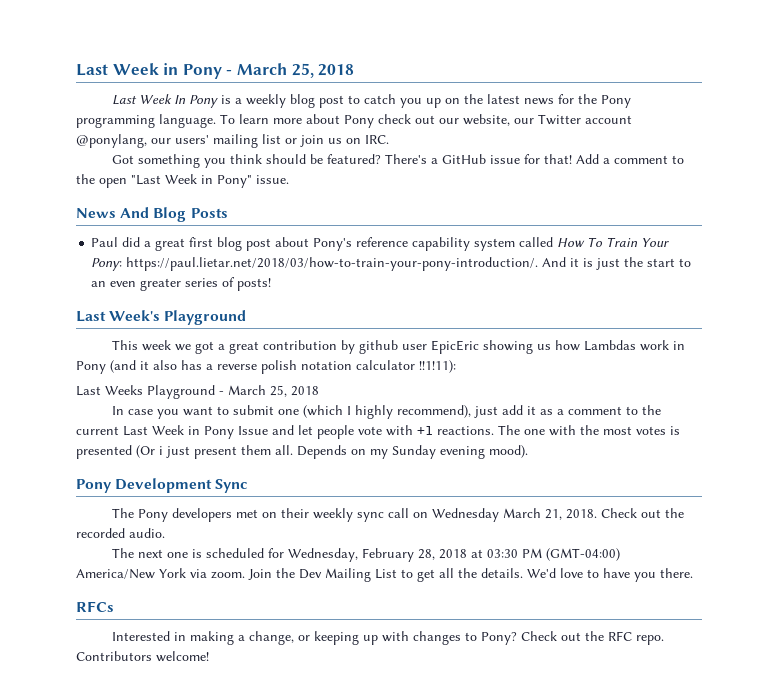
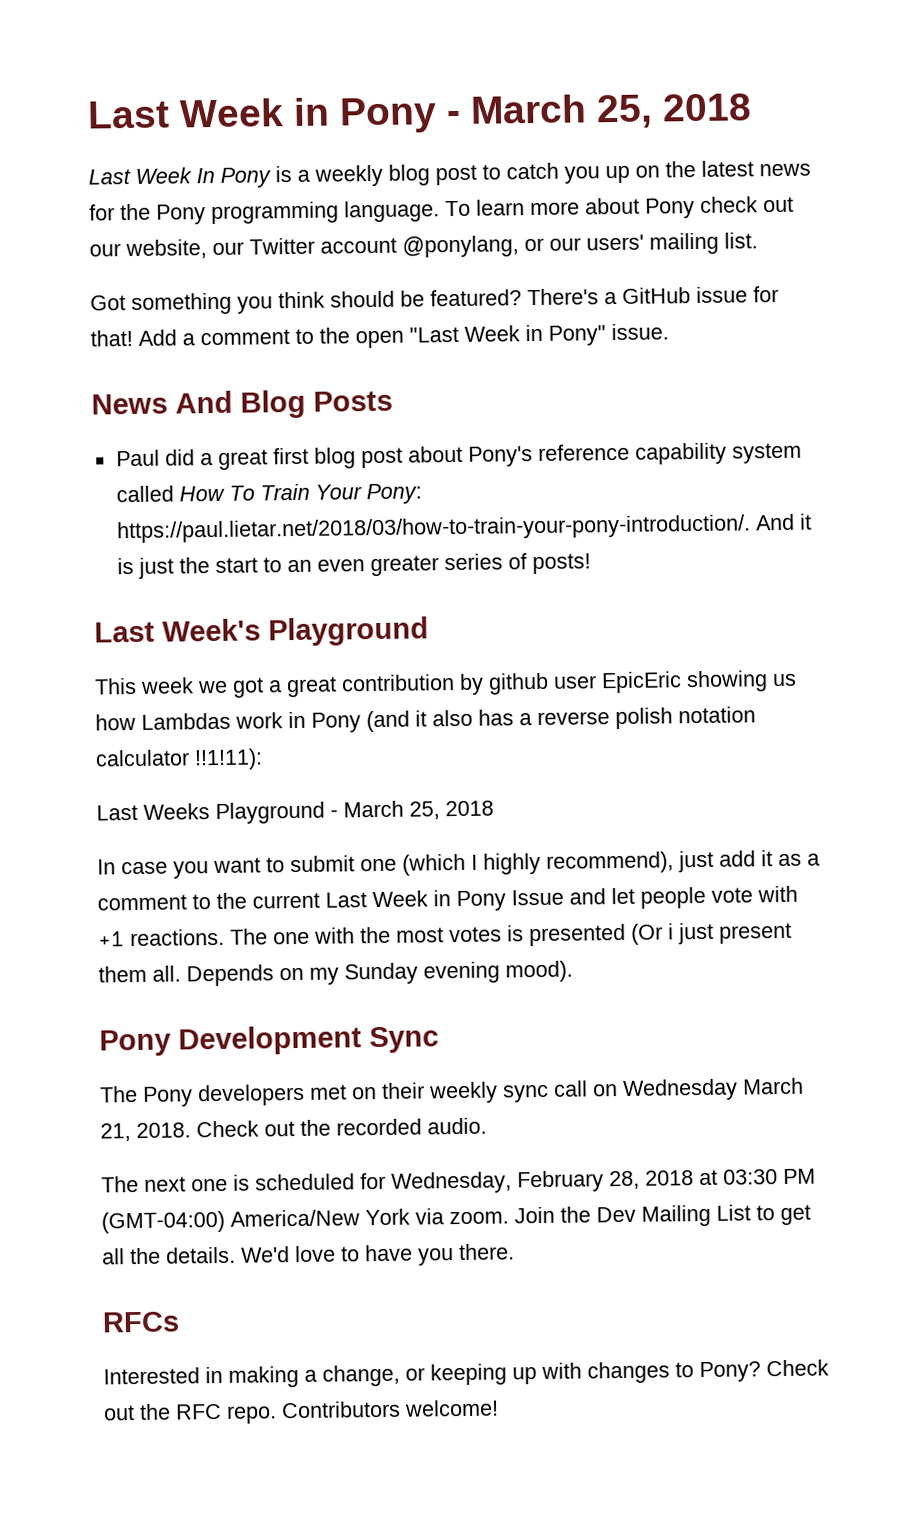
(147, 141) none -> [524,237,544,252] or
[262,134,389,147] list or join us on IRC. -> [724,232,758,249] list.

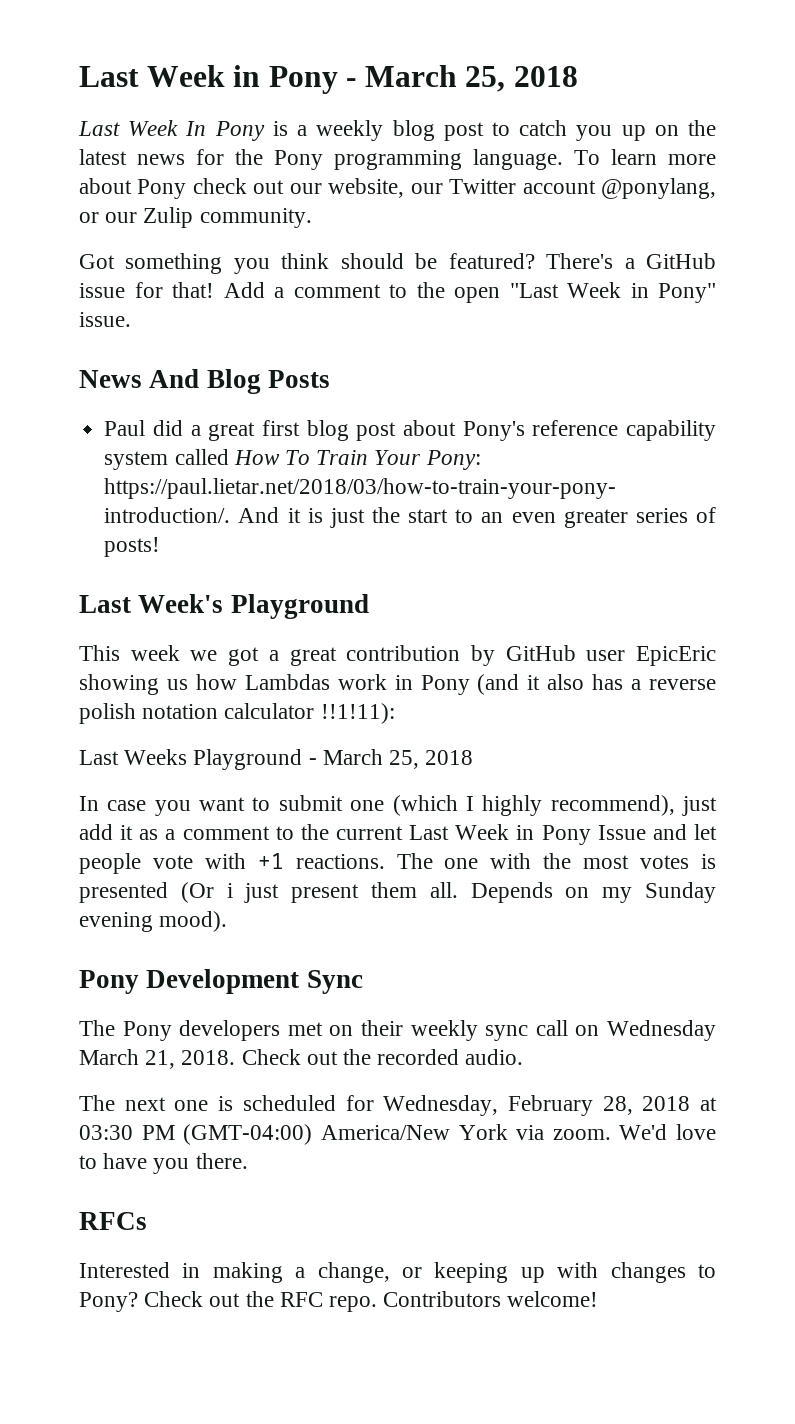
[586,232,758,255] users' mailing list. -> [143,207,312,228] Zulip community.
[488,672,549,695] github -> [505,645,576,661] GitHub
[514,1204,811,1227] [102,1246,236,1265] Join the Dev Mailing List to get all the details. -> (611, 1134) none

